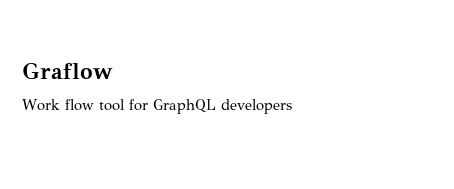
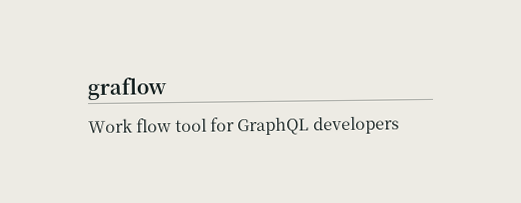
[22,62,113,79] Graflow -> [87,77,167,101] graflow

